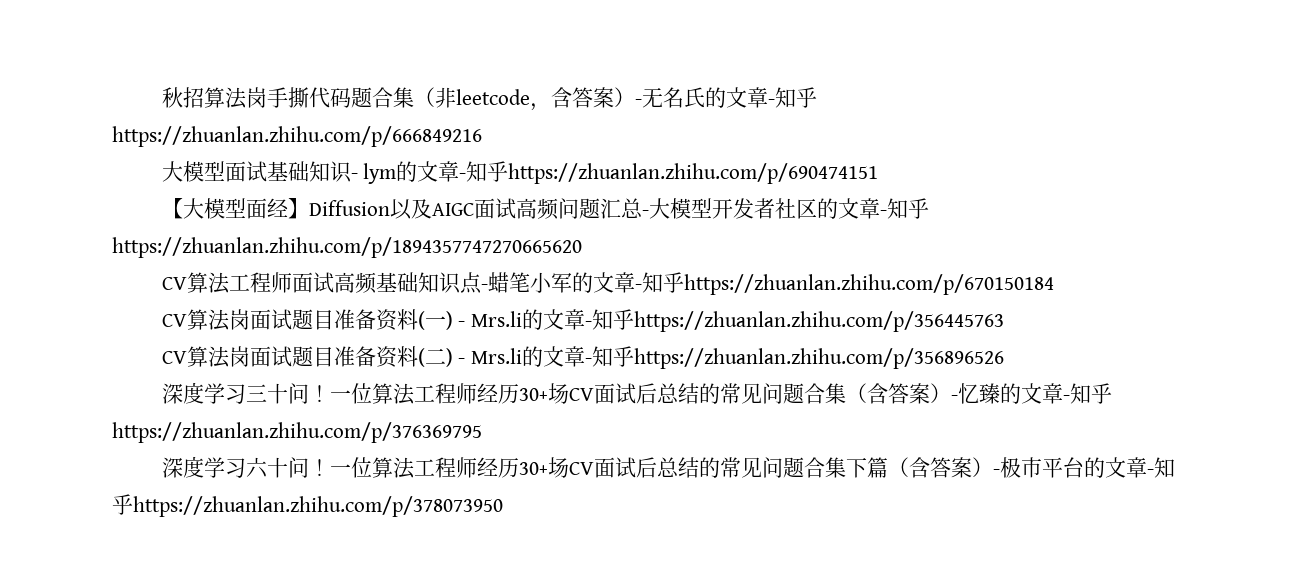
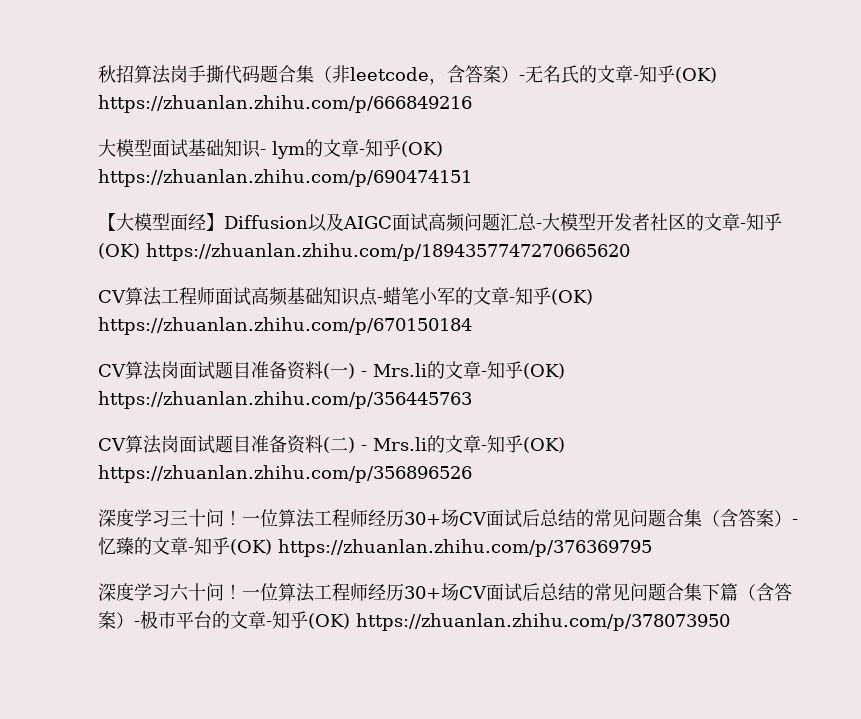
(817, 97) none -> [675,67,717,83] (OK)
(509, 171) none -> [401,141,443,157] (OK)
(929, 208) none -> [98,243,140,259] (OK)
(684, 282) none -> [551,289,593,305] (OK)
(634, 319) none -> [523,363,565,379] (OK)
(634, 356) none -> [523,437,565,453] (OK)
(1112, 393) none -> [230,539,272,555] (OK)
(133, 504) none -> [308,613,350,629] (OK)

